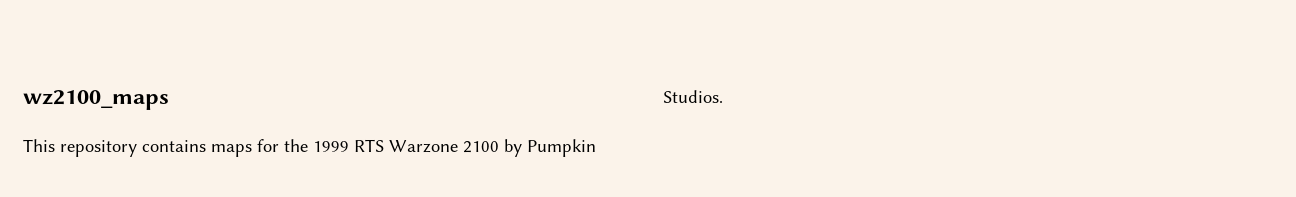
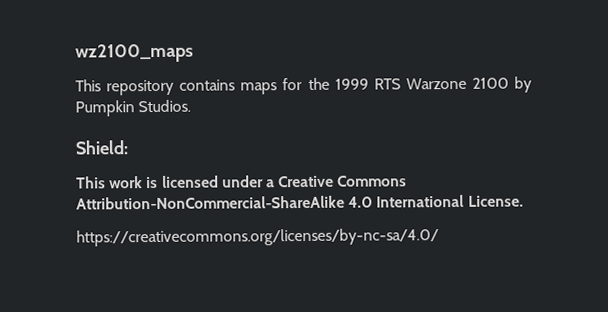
(723, 96) none -> [75,140,128,155] [76,175,408,189] [76,194,524,210] [76,228,439,247] // Shield: // This work is licensed under a Creative Commons Attribution-NonCommercial-ShareAlike 4.0 International License. // https://creativecommons.org/licenses/by-nc-sa/4.0/

